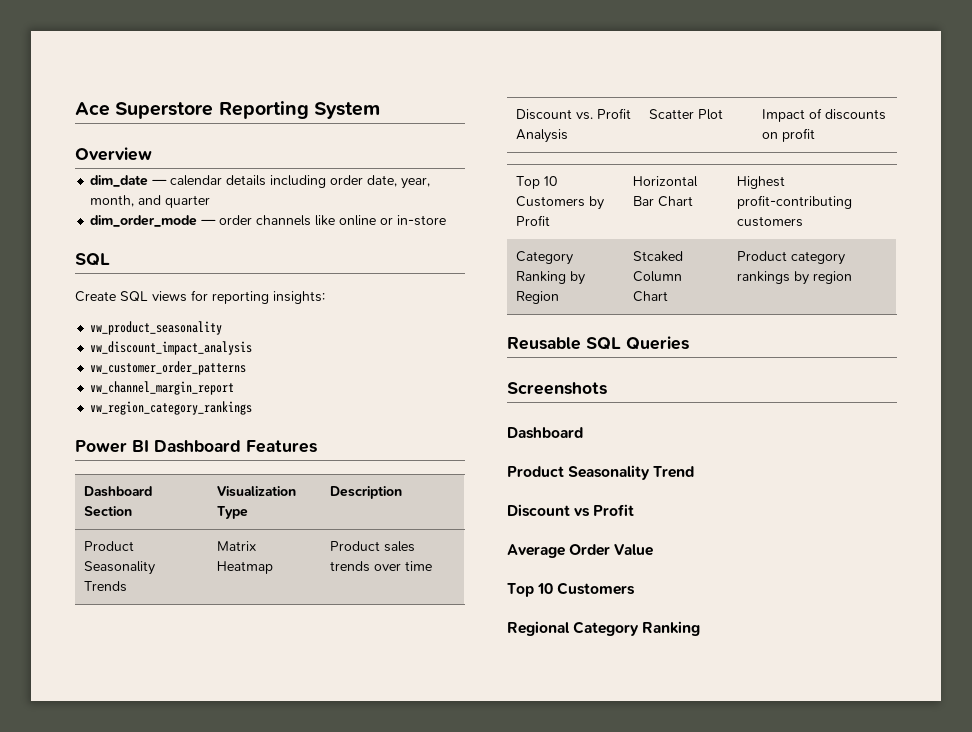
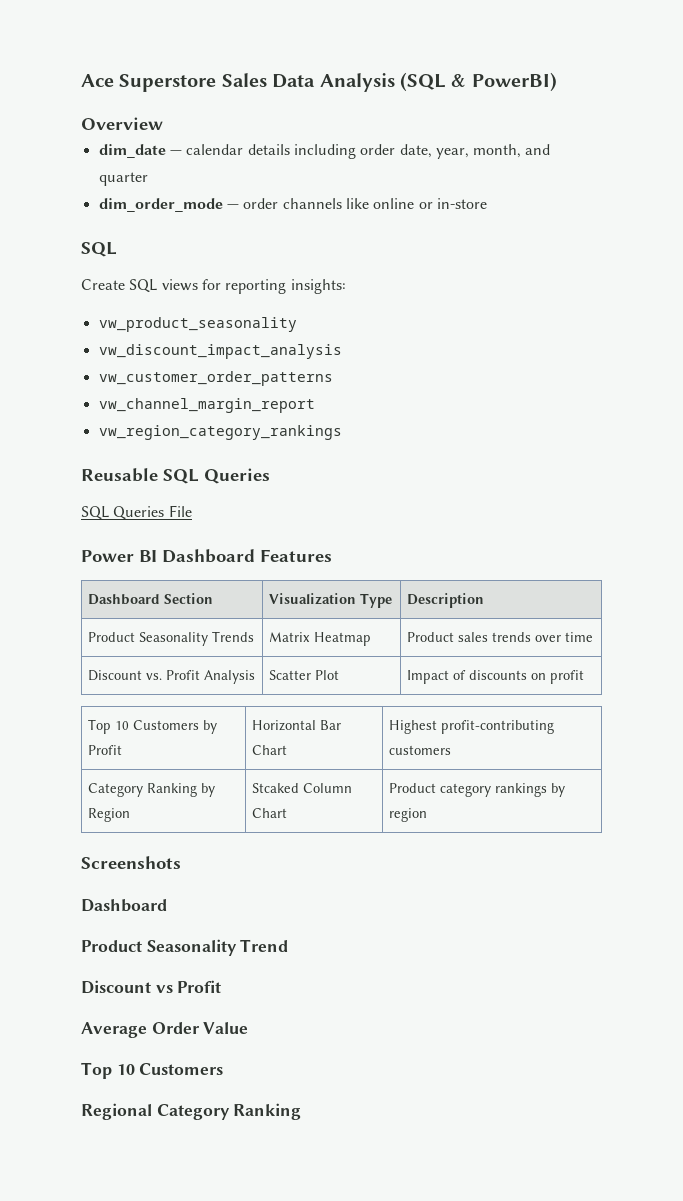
[218,101,380,119] Reporting System -> [221,72,557,92] Sales Data Analysis (SQL & PowerBI)
(253, 408) none -> [81,468,270,484] [81,505,192,520] // Reusable SQL Queries // SQL Queries File
[507,336,689,350] // Reusable SQL Queries -> (428, 815) none

